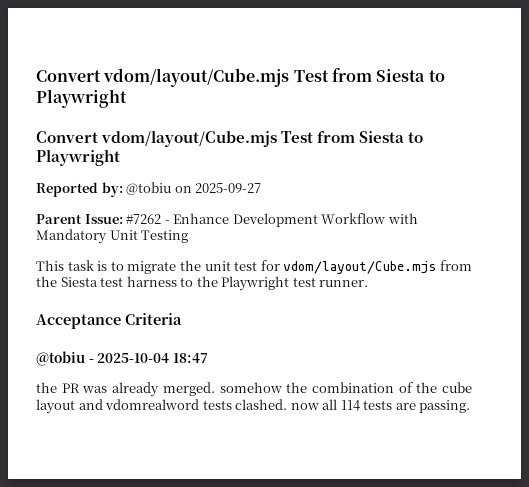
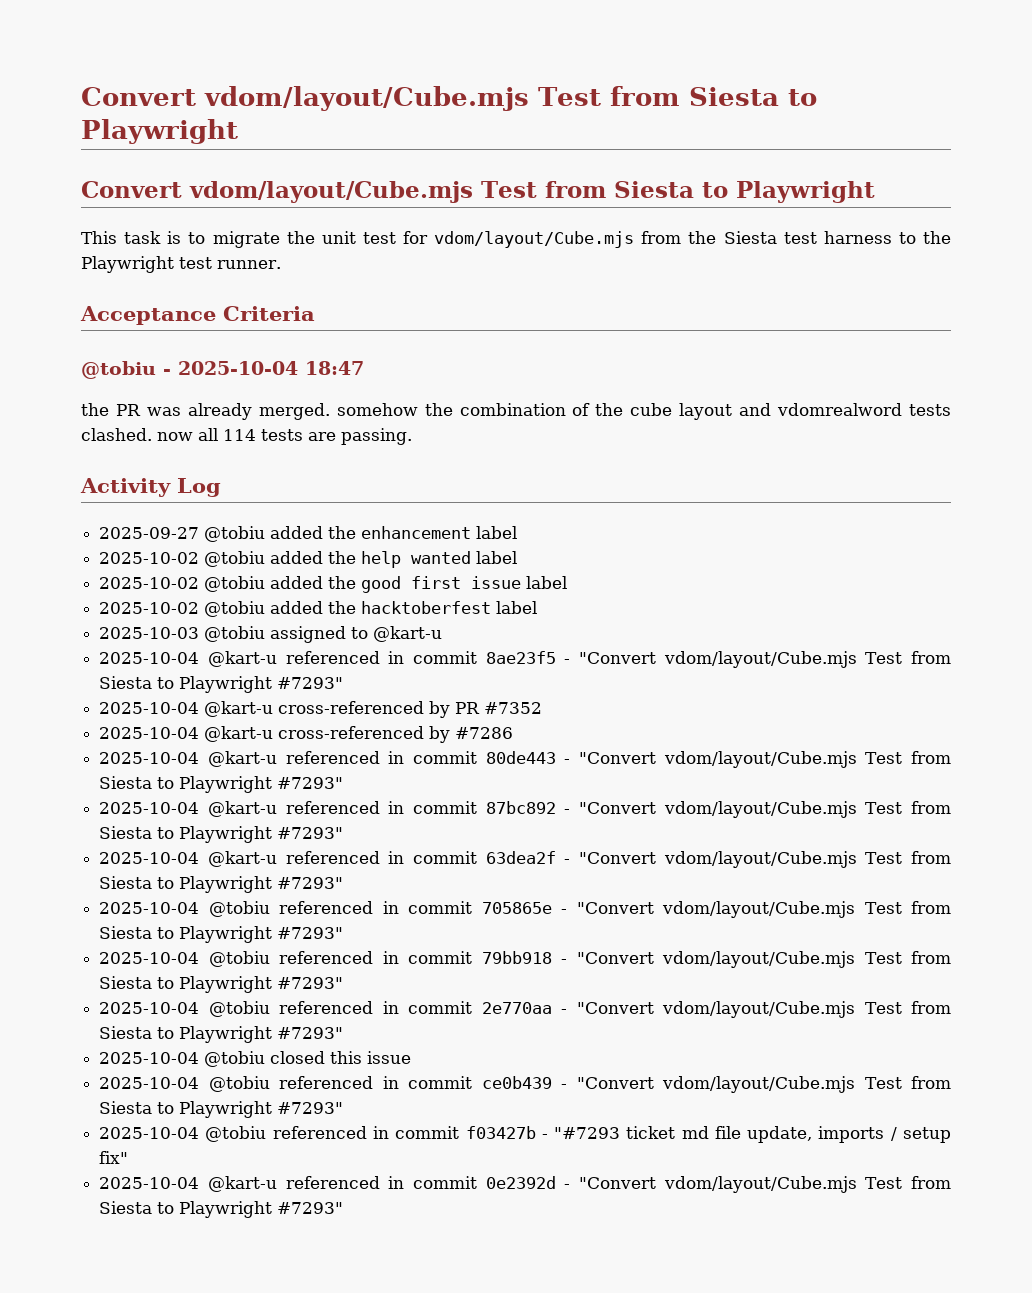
[36,182,262,197] [36,213,418,227] [36,229,189,244] // Reported by: @tobiu on 2025-09-27 // Parent Issue: #7262 - Enhance Development Workflow with Mandatory Unit Testing -> (875, 192) none
(471, 406) none -> [80,478,221,497] [99,526,518,542] [99,551,518,568] [99,576,568,593] [99,601,538,617] [99,626,443,643] [99,651,951,668] [99,676,344,693] [99,701,543,718] [99,726,514,743] [99,751,951,768] [99,776,344,793] [99,801,951,818] [99,826,344,843] [99,851,951,868] [99,876,344,893] [99,901,951,918] [99,926,344,943] [99,951,951,968] [99,976,344,993] [99,1001,951,1018] [99,1026,344,1043] [99,1051,412,1067] [99,1076,951,1093] [99,1101,344,1118] [99,1126,951,1143] [99,1151,129,1164] [99,1176,951,1193] [99,1201,344,1218] // Activity Log // 2025-09-27 @tobiu added the enhancement label // 2025-10-02 @tobiu added the help wanted label // 2025-10-02 @tobiu added the good first issue label // 2025-10-02 @tobiu added the hacktoberfest label // 2025-10-03 @tobiu assigned to @kart-u // 2025-10-04 @kart-u referenced in commit 8ae23f5 - "Convert vdom/layout/Cube.mjs Test from Siesta to Playwright #7293" // 2025-10-04 @kart-u cross-referenced by PR #7352 // 2025-10-04 @kart-u cross-referenced by #7286 // 2025-10-04 @kart-u referenced in commit 80de443 - "Convert vdom/layout/Cube.mjs Test from Siesta to Playwright #7293" // 2025-10-04 @kart-u referenced in commit 87bc892 - "Convert vdom/layout/Cube.mjs Test from Siesta to Playwright #7293" // 2025-10-04 @kart-u referenced in commit 63dea2f - "Convert vdom/layout/Cube.mjs Test from Siesta to Playwright #7293" // 2025-10-04 @tobiu referenced in commit 705865e - "Convert vdom/layout/Cube.mjs Test from Siesta to Playwright #7293" // 2025-10-04 @tobiu referenced in commit 79bb918 - "Convert vdom/layout/Cube.mjs Test from Siesta to Playwright #7293" // 2025-10-04 @tobiu referenced in commit 2e770aa - "Convert vdom/layout/Cube.mjs Test from Siesta to Playwright #7293" // 2025-10-04 @tobiu closed this issue // 2025-10-04 @tobiu referenced in commit ce0b439 - "Convert vdom/layout/Cube.mjs Test from Siesta to Playwright #7293" // 2025-10-04 @tobiu referenced in commit f03427b - "#7293 ticket md file update, imports / setup fix" // 2025-10-04 @kart-u referenced in commit 0e2392d - "Convert vdom/layout/Cube.mjs Test from Siesta to Playwright #7293"

